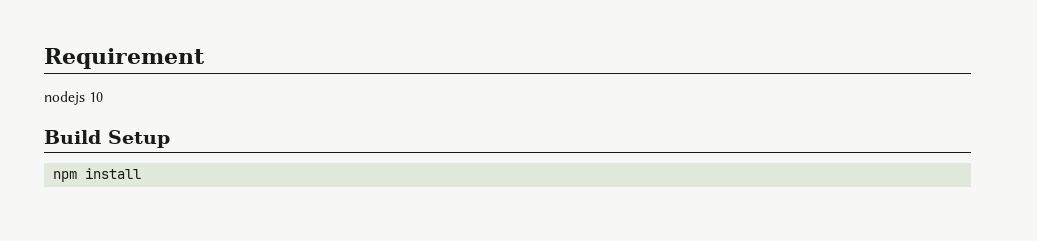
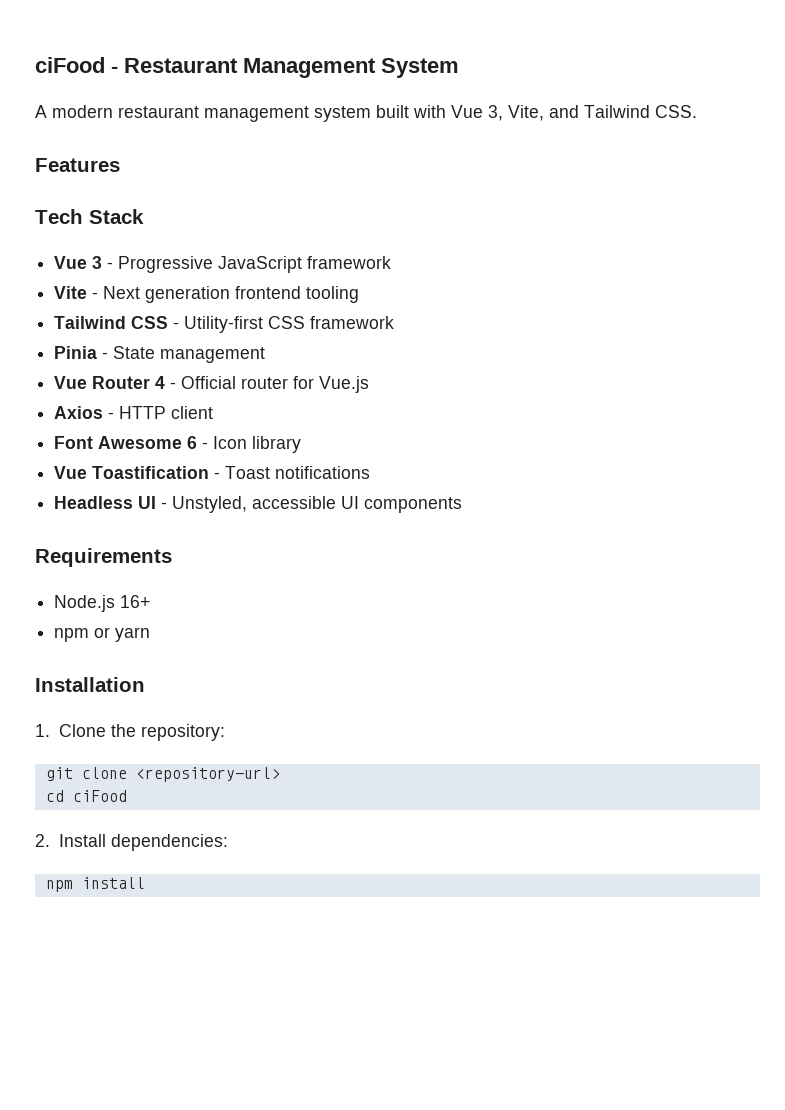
[44,48,205,69] [44,91,104,105] [44,130,170,148] Requirement // nodejs 10 // Build Setup -> [35,57,459,78] [35,105,697,122] [35,158,120,172] [35,209,144,224] [54,256,392,273] [54,286,360,303] [54,316,395,333] [54,346,266,363] [54,376,370,393] [54,406,214,419] [54,436,302,453] [54,466,371,479] [54,496,463,513] [35,548,172,567] [54,595,151,612] [54,627,151,642] [35,677,145,692] [35,724,225,741] [45,767,280,782] [45,790,127,802] [35,834,228,851] ciFood - Restaurant Management System // A modern restaurant management system built with Vue 3, Vite, and Tailwind CSS. // Features // Tech Stack // Vue 3 - Progressive JavaScript framework // Vite - Next generation frontend tooling // Tailwind CSS - Utility-first CSS framework // Pinia - State management // Vue Router 4 - Official router for Vue.js // Axios - HTTP client // Font Awesome 6 - Icon library // Vue Toastification - Toast notifications // Headless UI - Unstyled, accessible UI components // Requirements // Node.js 16+ // npm or yarn // Installation // 1. Clone the repository: // git clone <repository-url> // cd ciFood // 2. Install dependencies:

